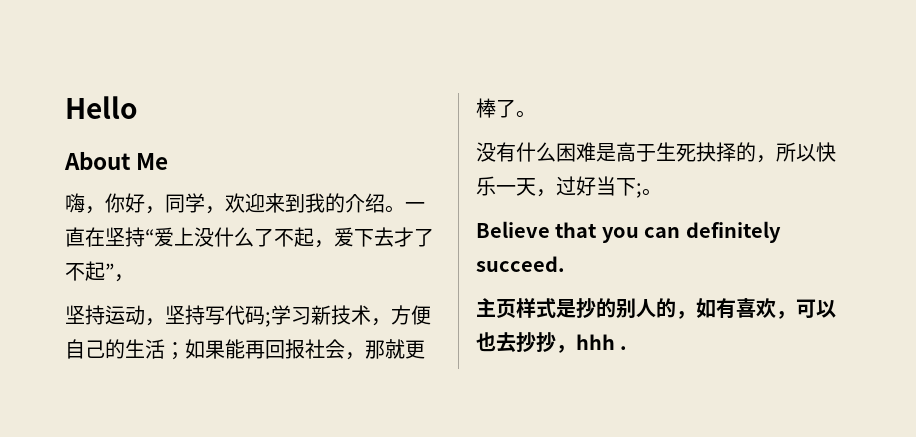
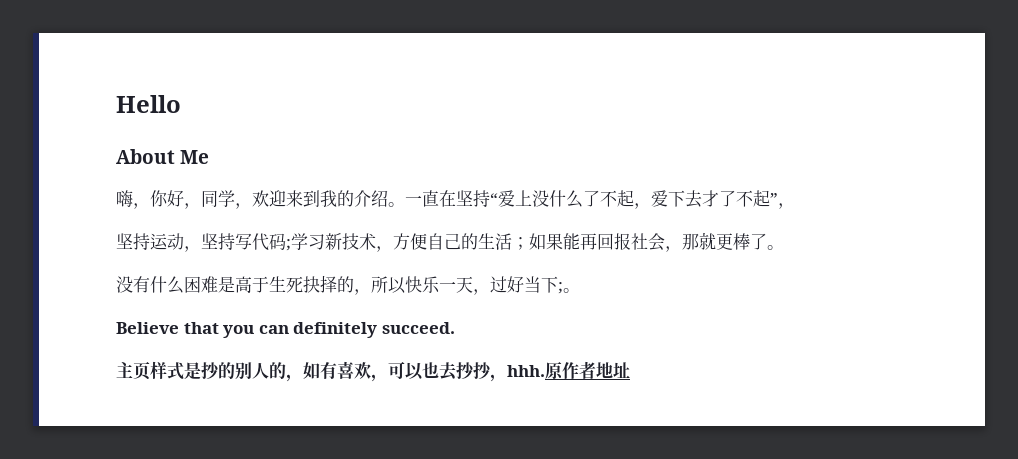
[576,334,628,350] hhh . -> [507,361,630,379] hhh.原作者地址

